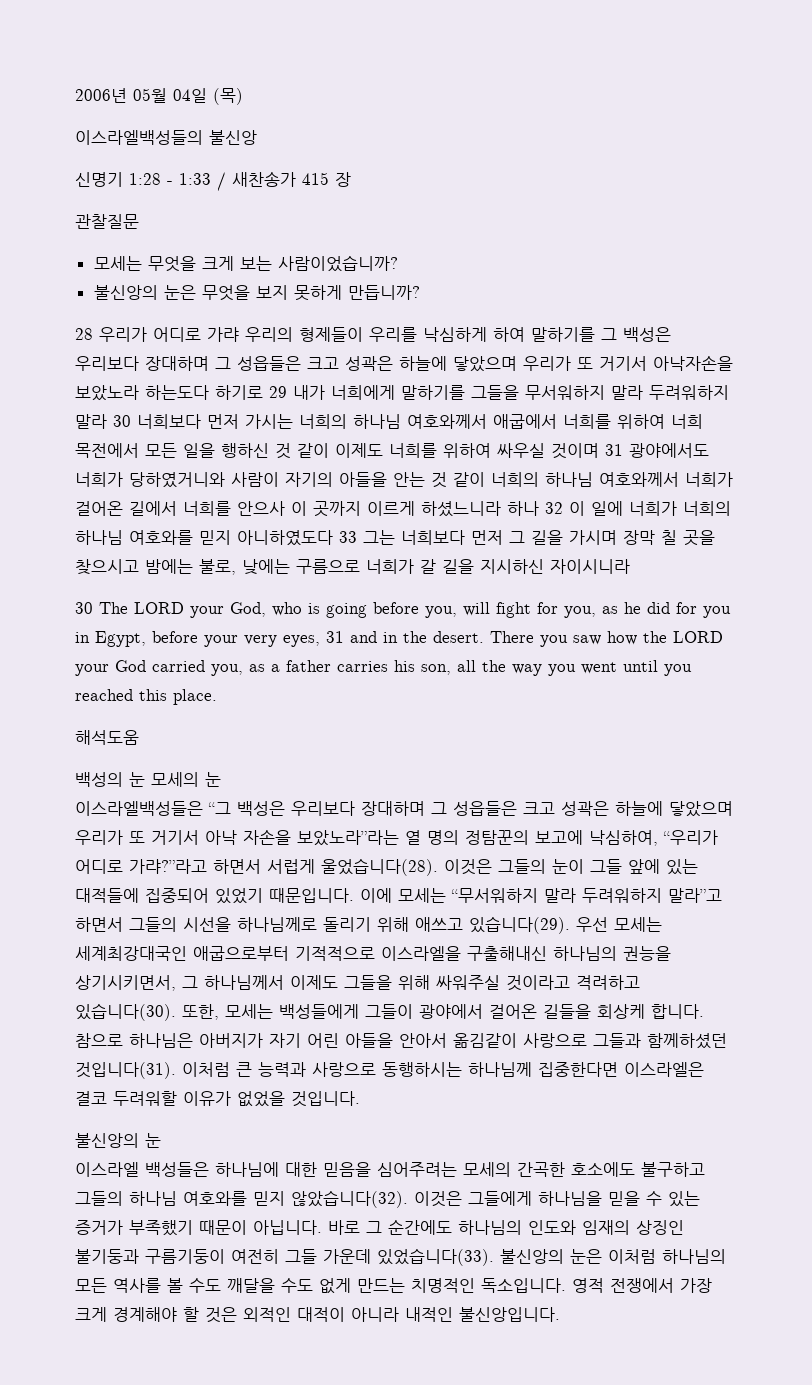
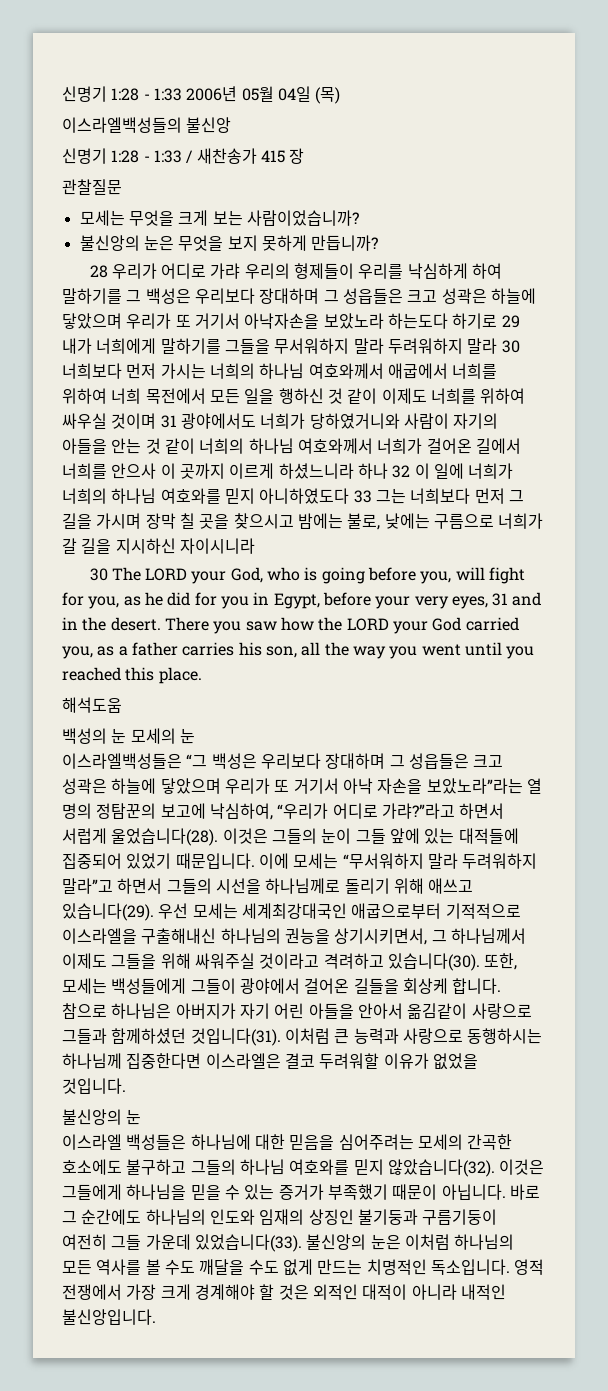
(75, 95) none -> [62,86,182,102] 신명기 1:28 - 1:33

